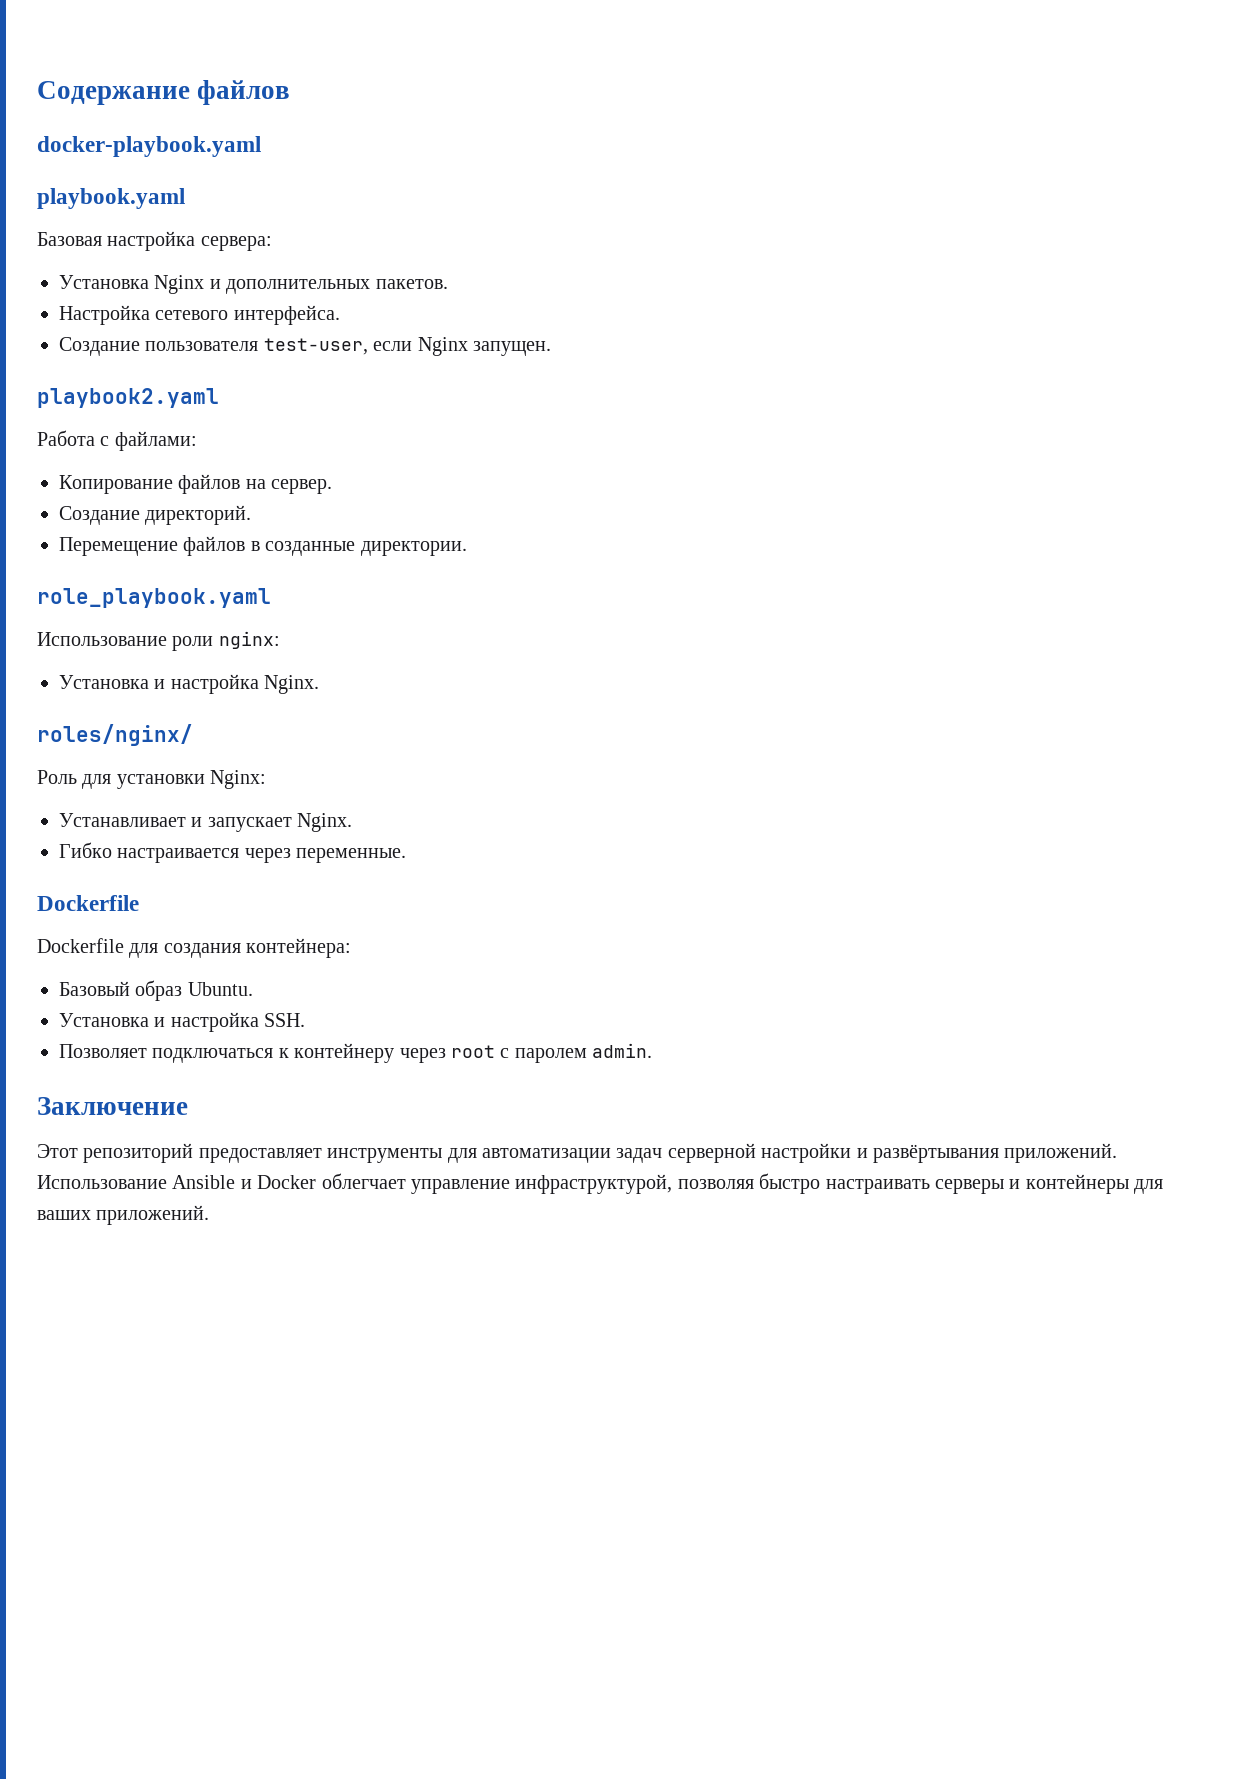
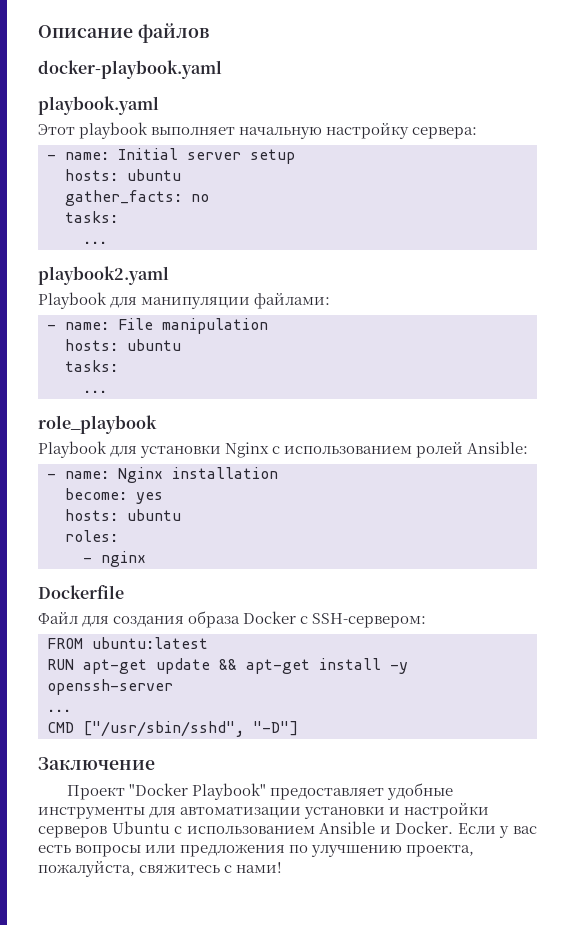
[37,81,190,105] Содержание -> [38,25,133,38] Описание
[37,231,272,251] [59,275,448,294] [59,305,340,325] [59,337,551,356] [37,388,219,408] [37,430,197,451] [59,474,333,494] [59,505,252,525] [59,536,467,556] [37,588,271,608] [37,631,280,651] [59,674,320,694] [37,724,193,746] [37,770,267,789] [59,813,353,832] [59,842,407,863] Базовая настройка сервера: // Установка Nginx и дополнительных пакетов. // Настройка сетевого интерфейса. // Создание пользователя test-user, если Nginx запущен. // playbook2.yaml // Работа с файлами: // Копирование файлов на сервер. // Создание директорий. // Перемещение файлов в созданные директории. // role_playbook.yaml // Использование роли nginx: // Установка и настройка Nginx. // roles/nginx/ // Роль для установки Nginx: // Устанавливает и запускает Nginx. // Гибко настраивается через переменные. -> [38,122,478,139] [47,148,295,164] [65,169,181,181] [65,190,209,206] [65,211,118,223] [83,241,107,244] [38,266,169,285] [38,292,331,309] [47,318,268,334] [65,339,181,351] [65,360,118,372] [83,390,107,393] [38,415,157,434] [38,441,529,458] [47,467,278,483] [65,488,163,504] [65,509,181,521] [65,530,118,542] [83,551,146,567] Этот playbook выполняет начальную настройку сервера: // - name: Initial server setup // hosts: ubuntu // gather_facts: no // tasks: // ... // playbook2.yaml // Playbook для манипуляции файлами: // - name: File manipulation // hosts: ubuntu // tasks: // ... // role_playbook // Playbook для установки Nginx с использованием ролей Ansible: // - name: Nginx installation // become: yes // hosts: ubuntu // roles: // - nginx
[37,938,124,953] Dockerfile -> [38,611,78,624] Файл
[246,938,352,958] [59,980,253,1001] [59,1012,306,1032] [59,1043,653,1063] [37,1097,188,1115] [37,1143,1118,1163] [37,1173,1164,1194] [37,1205,210,1225] контейнера: // Базовый образ Ubuntu. // Установка и настройка SSH. // Позволяет подключаться к контейнеру через root с паролем admin. // Заключение // Этот репозиторий предоставляет инструменты для автоматизации задач серверной настройки и развёртывания приложений. Использование Ansible и Docker облегчает управление инфраструктурой, позволяя быстро настраивать серверы и контейнеры для ваших приложений. -> [188,611,427,628] [47,637,208,649] [47,658,408,674] [47,679,173,695] [47,709,71,712] [47,721,298,737] [38,757,155,770] [66,783,454,800] [38,802,490,819] [38,821,537,838] [38,844,475,857] [38,860,283,877] образа Docker с SSH-сервером: // FROM ubuntu:latest // RUN apt-get update && apt-get install -y openssh-server // ... // CMD ["/usr/sbin/sshd", "-D"] // Заключение // Проект "Docker Playbook" предоставляет удобные инструменты для автоматизации установки и настройки серверов Ubuntu с использованием Ansible и Docker. Если у вас есть вопросы или предложения по улучшению проекта, пожалуйста, свяжитесь с нами!

